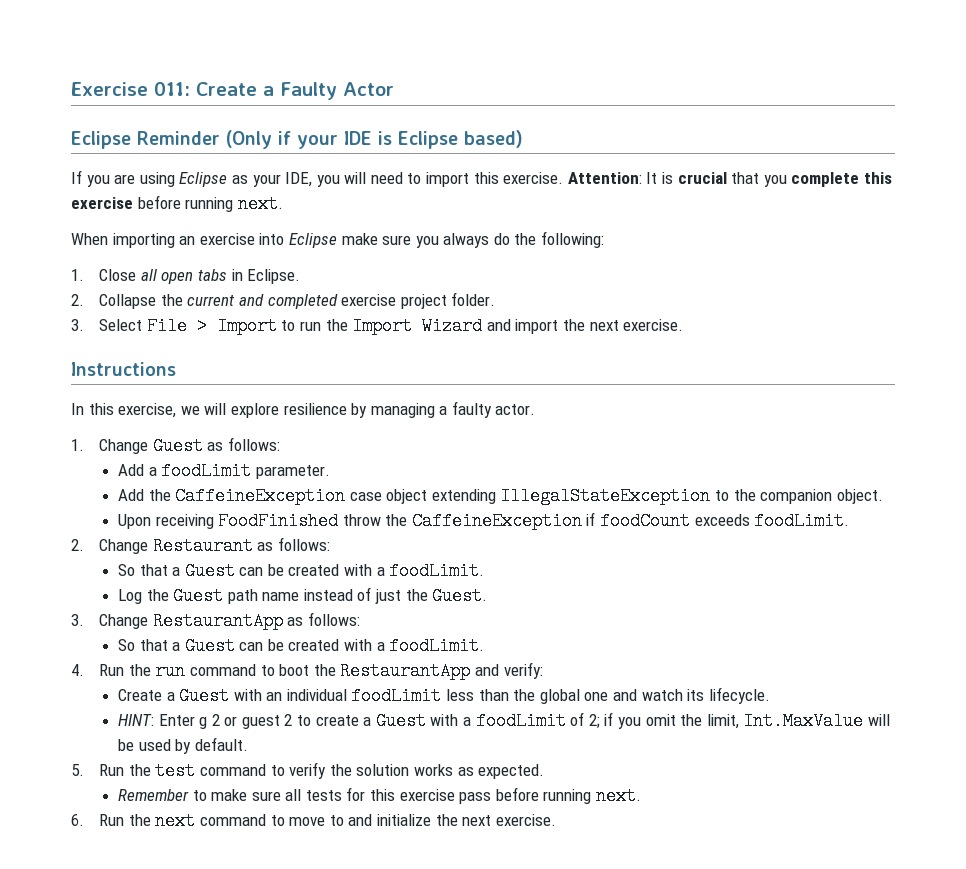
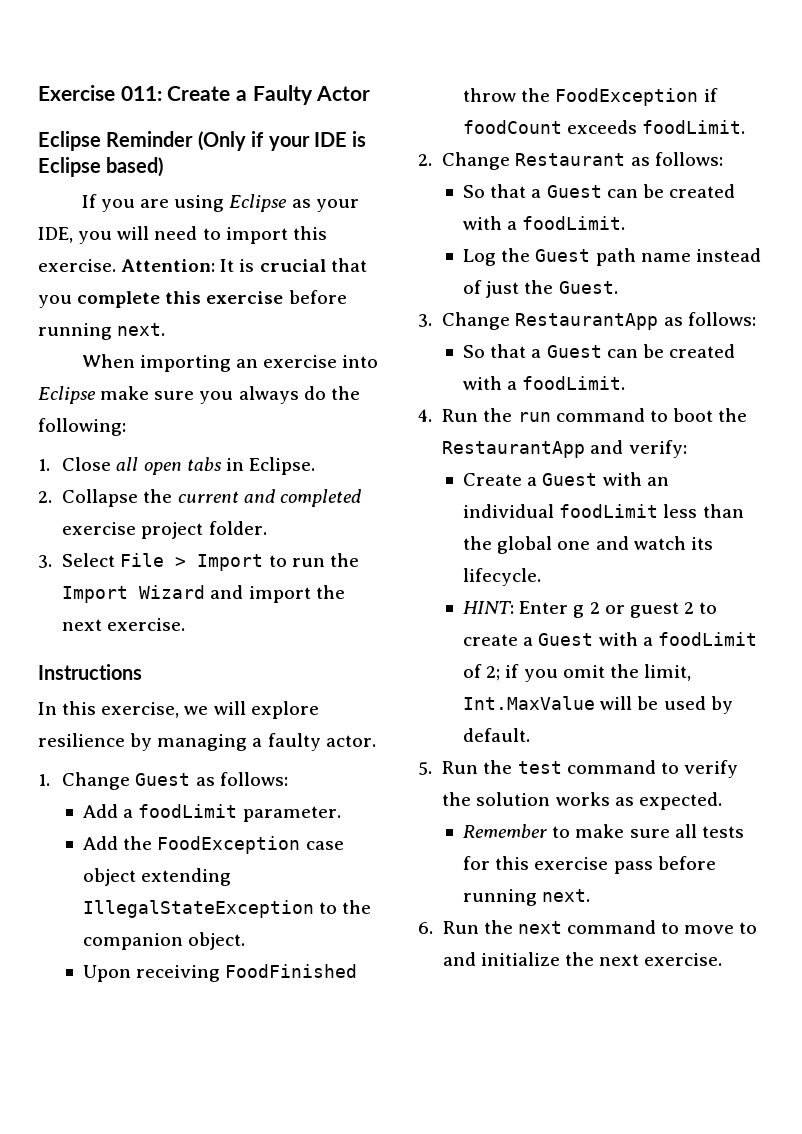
[175,487,346,505] CaffeineException -> [157,836,301,854] FoodException
[411,512,582,530] CaffeineException -> [555,88,699,106] FoodException

